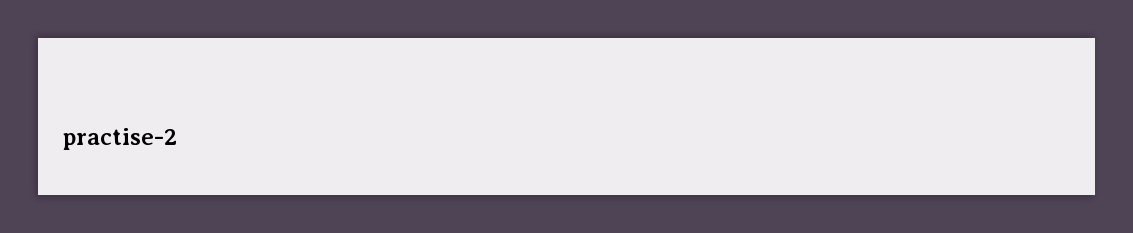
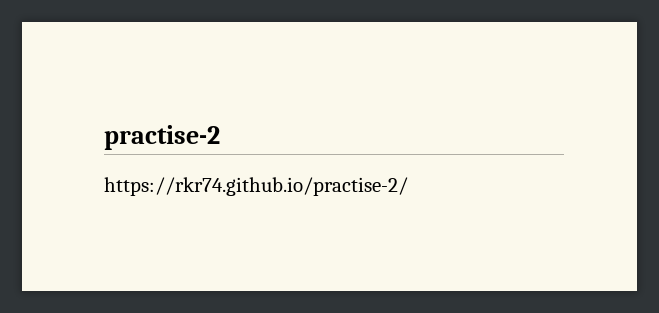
(177, 139) none -> [104,177,408,196] // https://rkr74.github.io/practise-2/

